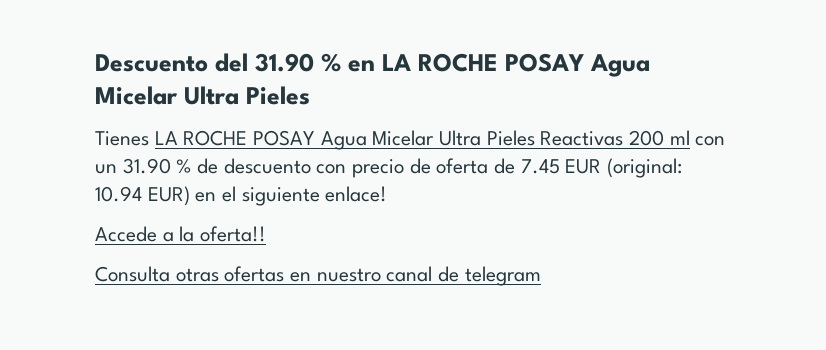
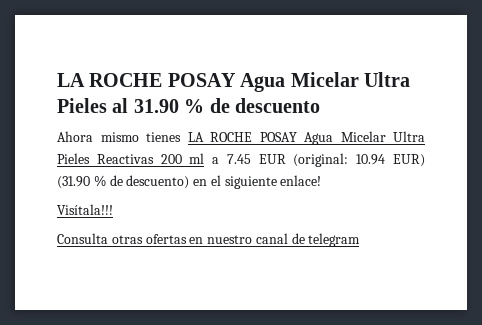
[95,53,650,77] [95,86,310,105] [95,131,149,146] Descuento del 31.90 % en LA ROCHE POSAY Agua Micelar Ultra Pieles // Tienes -> [57,72,410,92] [57,98,320,113] [57,131,181,142] LA ROCHE POSAY Agua Micelar Ultra Pieles al 31.90 % de descuento // Ahora mismo tienes
[695,136,726,146] [95,158,516,178] con un 31.90 % de descuento con precio de oferta de -> [212,157,220,164] a
(190, 196) none -> [57,175,190,189] (31.90 % de descuento)
[95,226,267,242] Accede a la oferta!! -> [57,204,113,215] Visítala!!!

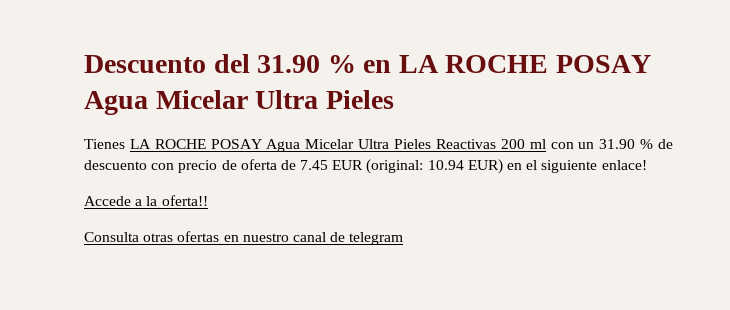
[57,72,410,92] [57,98,320,113] [57,131,181,142] LA ROCHE POSAY Agua Micelar Ultra Pieles al 31.90 % de descuento // Ahora mismo tienes -> [84,54,651,73] [84,90,394,115] [84,139,125,149] Descuento del 31.90 % en LA ROCHE POSAY Agua Micelar Ultra Pieles // Tienes
[212,157,220,164] a -> [550,139,673,149] [84,159,296,173] con un 31.90 % de descuento con precio de oferta de
[57,175,190,189] (31.90 % de descuento) -> (503, 166) none
[57,204,113,215] Visítala!!! -> [84,195,208,206] Accede a la oferta!!

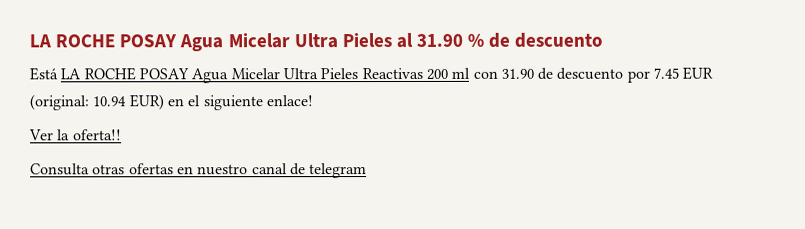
[84,54,651,73] [84,90,394,115] [84,139,125,149] Descuento del 31.90 % en LA ROCHE POSAY Agua Micelar Ultra Pieles // Tienes -> [29,32,604,52] [29,67,58,81] LA ROCHE POSAY Agua Micelar Ultra Pieles al 31.90 % de descuento // Está
[578,139,673,149] [84,159,296,173] un 31.90 % de descuento con precio de oferta de -> [500,67,650,83] 31.90 de descuento por
[84,196,143,206] Accede a -> [29,129,54,141] Ver

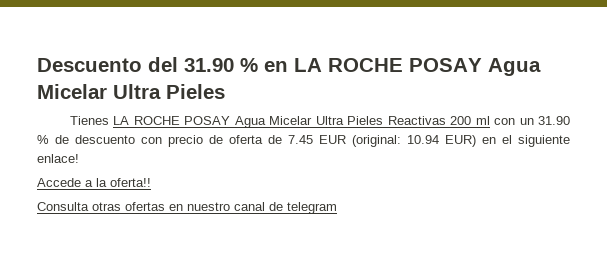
[29,32,604,52] [29,67,58,81] LA ROCHE POSAY Agua Micelar Ultra Pieles al 31.90 % de descuento // Está -> [37,57,541,76] [37,84,225,99] [69,116,109,125] Descuento del 31.90 % en LA ROCHE POSAY Agua Micelar Ultra Pieles // Tienes
[500,67,650,83] 31.90 de descuento por -> [519,116,571,125] [37,135,282,147] un 31.90 % de descuento con precio de oferta de
[29,129,54,141] Ver -> [37,178,93,187] Accede a

